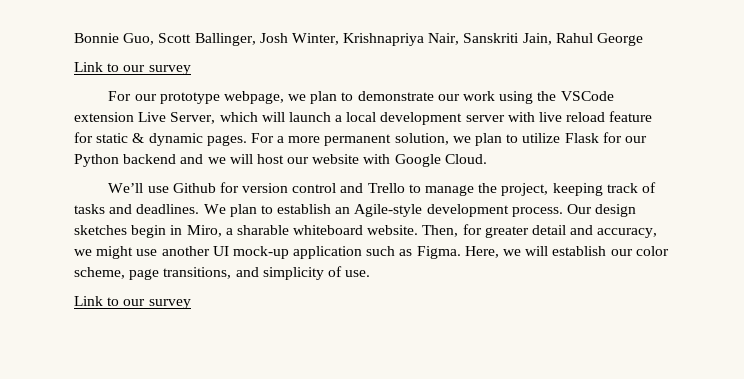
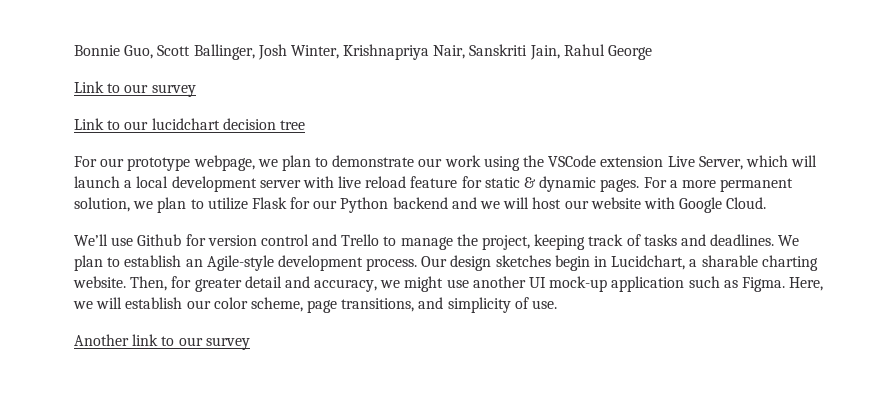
(191, 70) none -> [74,118,305,130] // Link to our lucidchart decision tree
[186,225,222,237] Miro, -> [611,255,686,270] Lucidchart,
[293,225,364,235] whiteboard -> [761,255,818,271] charting
[74,296,103,306] Link -> [74,334,159,346] Another link

